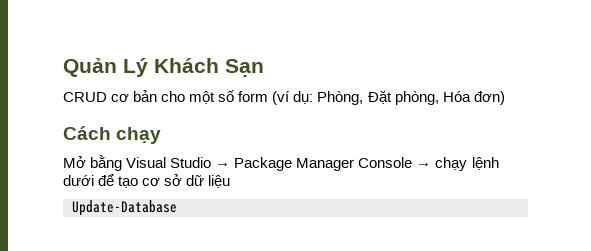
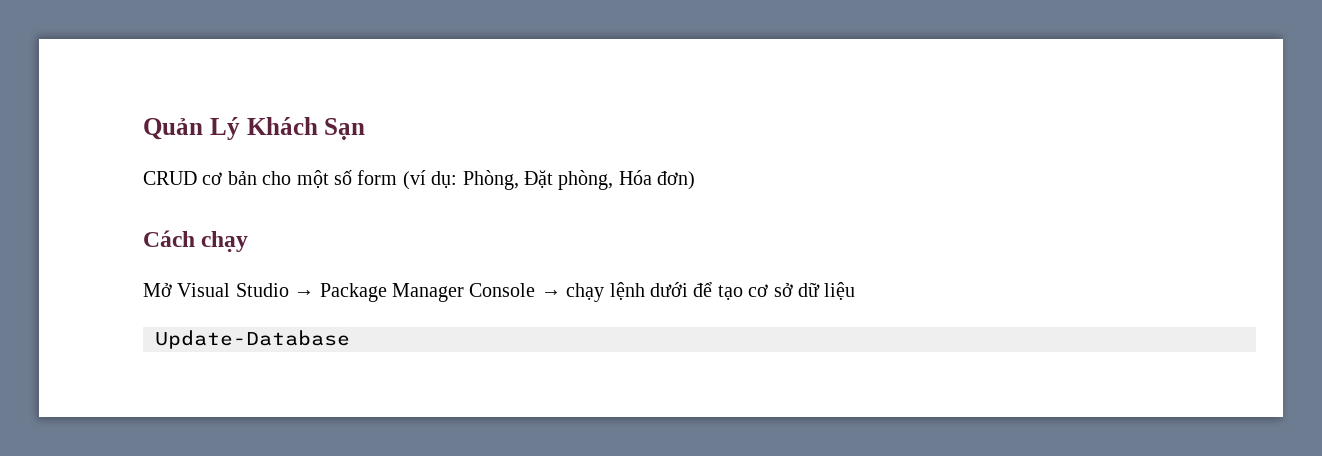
[90,155,123,171] bằng -> (172, 290) none

